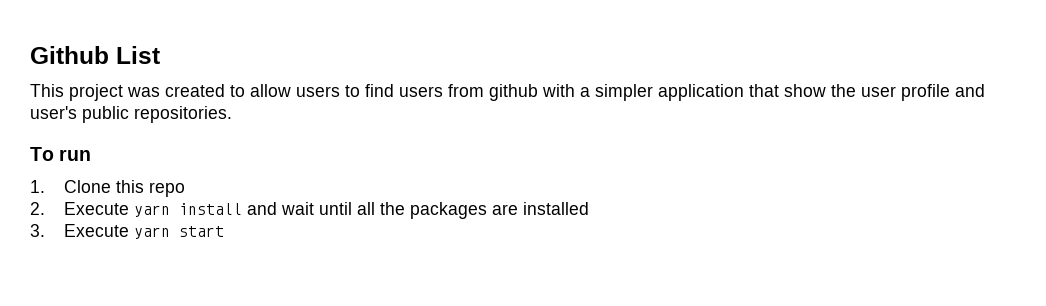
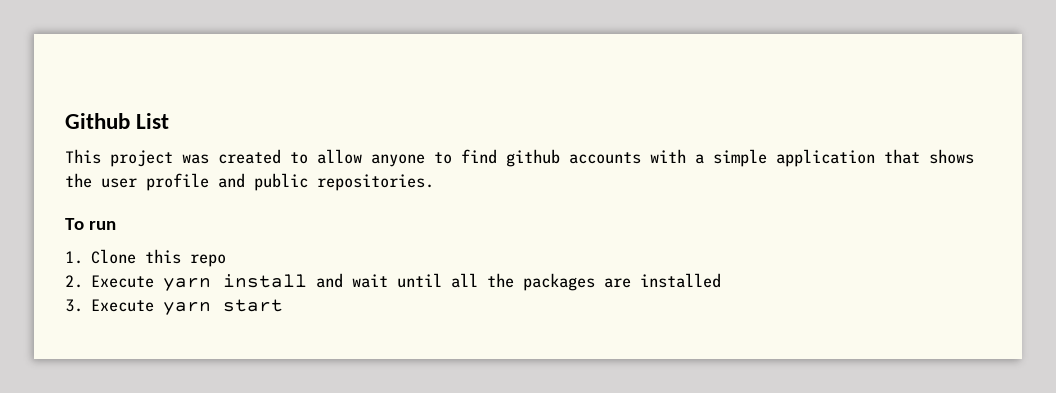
[296,86,340,97] users -> [371,154,425,167] anyone
[399,84,538,101] users from github -> [506,149,641,167] github accounts
[595,84,653,101] simpler -> [713,149,767,167] simple
[784,84,826,97] show -> [929,149,974,164] shows
[30,106,77,119] user's -> (245, 180) none

